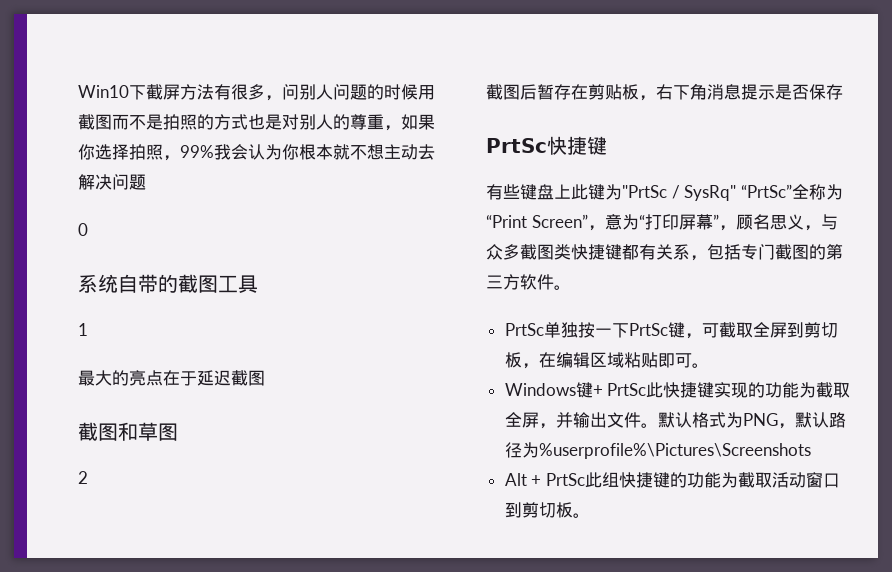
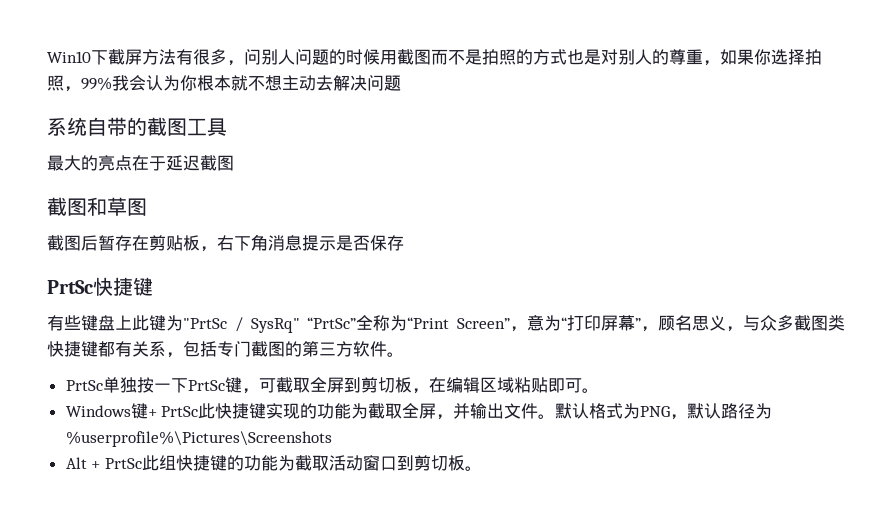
[78,223,88,236] // 0 -> (401, 83) none
[78,323,88,336] // 1 -> (227, 127) none
[78,471,88,484] // 2 -> (147, 207) none

